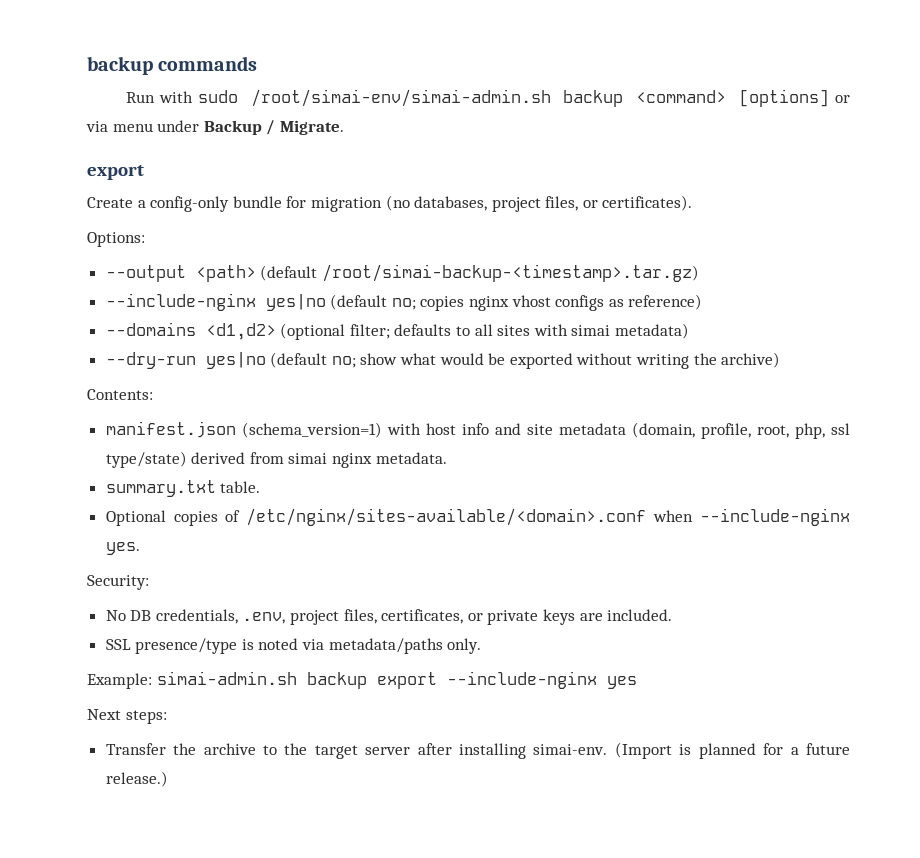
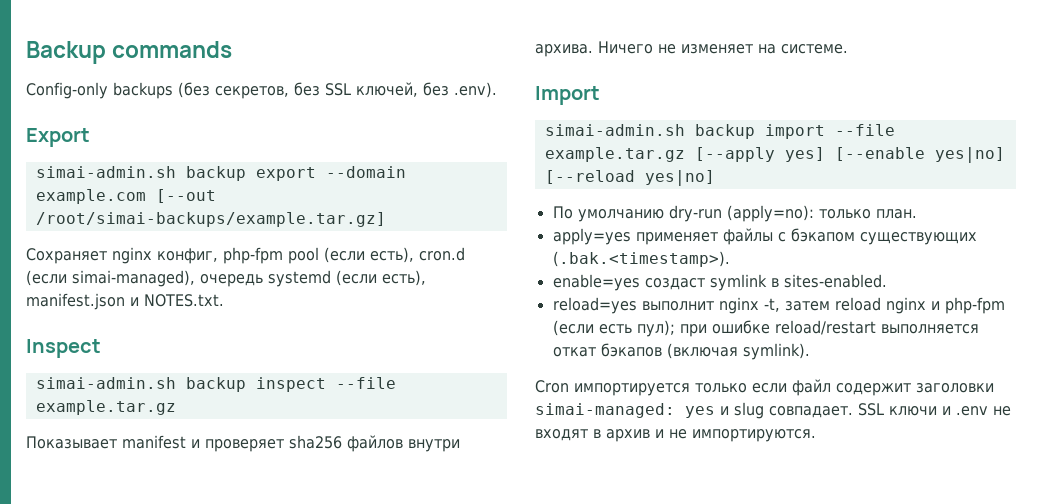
[87,56,153,75] backup -> [26,41,106,64] Backup
[125,89,851,107] [86,120,344,135] [87,165,144,180] [87,195,693,212] [87,232,145,247] [105,264,699,282] [105,293,703,311] [105,322,690,340] [105,352,781,369] [87,389,153,400] [105,421,850,439] [105,451,447,468] [105,480,261,497] [105,508,850,526] [105,542,140,555] [87,575,149,590] [105,609,673,625] [105,638,482,654] [87,671,637,689] [87,709,167,724] [105,742,850,759] [105,771,168,787] Run with sudo /root/simai-env/simai-admin.sh backup <command> [options] or via menu under Backup / Migrate. // export // Create a config-only bundle for migration (no databases, project files, or certificates). // Options: // --output <path> (default /root/simai-backup-<timestamp>.tar.gz) // --include-nginx yes|no (default no; copies nginx vhost configs as reference) // --domains <d1,d2> (optional filter; defaults to all sites with simai metadata) // --dry-run yes|no (default no; show what would be exported without writing the archive) // Contents: // manifest.json (schema_version=1) with host info and site metadata (domain, profile, root, php, ssl type/state) derived from simai nginx metadata. // summary.txt table. // Optional copies of /etc/nginx/sites-available/<domain>.conf when --include-nginx yes. // Security: // No DB credentials, .env, project files, certificates, or private keys are included. // SSL presence/type is noted via metadata/paths only. // Example: simai-admin.sh backup export --include-nginx yes // Next steps: // Transfer the archive to the target server after installing simai-env. (Import is planned for a future release.) -> [26,82,497,99] [26,128,90,147] [35,166,406,181] [35,189,216,204] [35,212,386,227] [26,247,465,264] [26,270,426,287] [26,293,224,310] [26,339,101,358] [35,377,396,392] [35,400,176,415] [26,435,460,452] [535,41,848,57] [535,86,600,105] [544,124,895,139] [544,147,1005,163] [544,170,715,186] [552,205,917,222] [552,228,977,245] [552,251,730,267] [552,274,887,291] [552,297,1005,314] [552,320,979,337] [552,343,810,360] [535,379,994,396] [535,402,1011,419] [535,429,816,442] Config-only backups (без секретов, без SSL ключей, без .env). // Export // simai-admin.sh backup export --domain example.com [--out /root/simai-backups/example.tar.gz] // Сохраняет nginx конфиг, php-fpm pool (если есть), cron.d (если simai-managed), очередь systemd (если есть), manifest.json и NOTES.txt. // Inspect // simai-admin.sh backup inspect --file example.tar.gz // Показывает manifest и проверяет sha256 файлов внутри архива. Ничего не изменяет на системе. // Import // simai-admin.sh backup import --file example.tar.gz [--apply yes] [--enable yes|no] [--reload yes|no] // По умолчанию dry-run (apply=no): только план. // apply=yes применяет файлы с бэкапом существующих (.bak.<timestamp>). // enable=yes создаст symlink в sites-enabled. // reload=yes выполнит nginx -t, затем reload nginx и php-fpm (если есть пул); при ошибке reload/restart выполняется откат бэкапов (включая symlink). // Cron импортируется только если файл содержит заголовки simai-managed: yes и slug совпадает. SSL ключи и .env не входят в архив и не импортируются.

